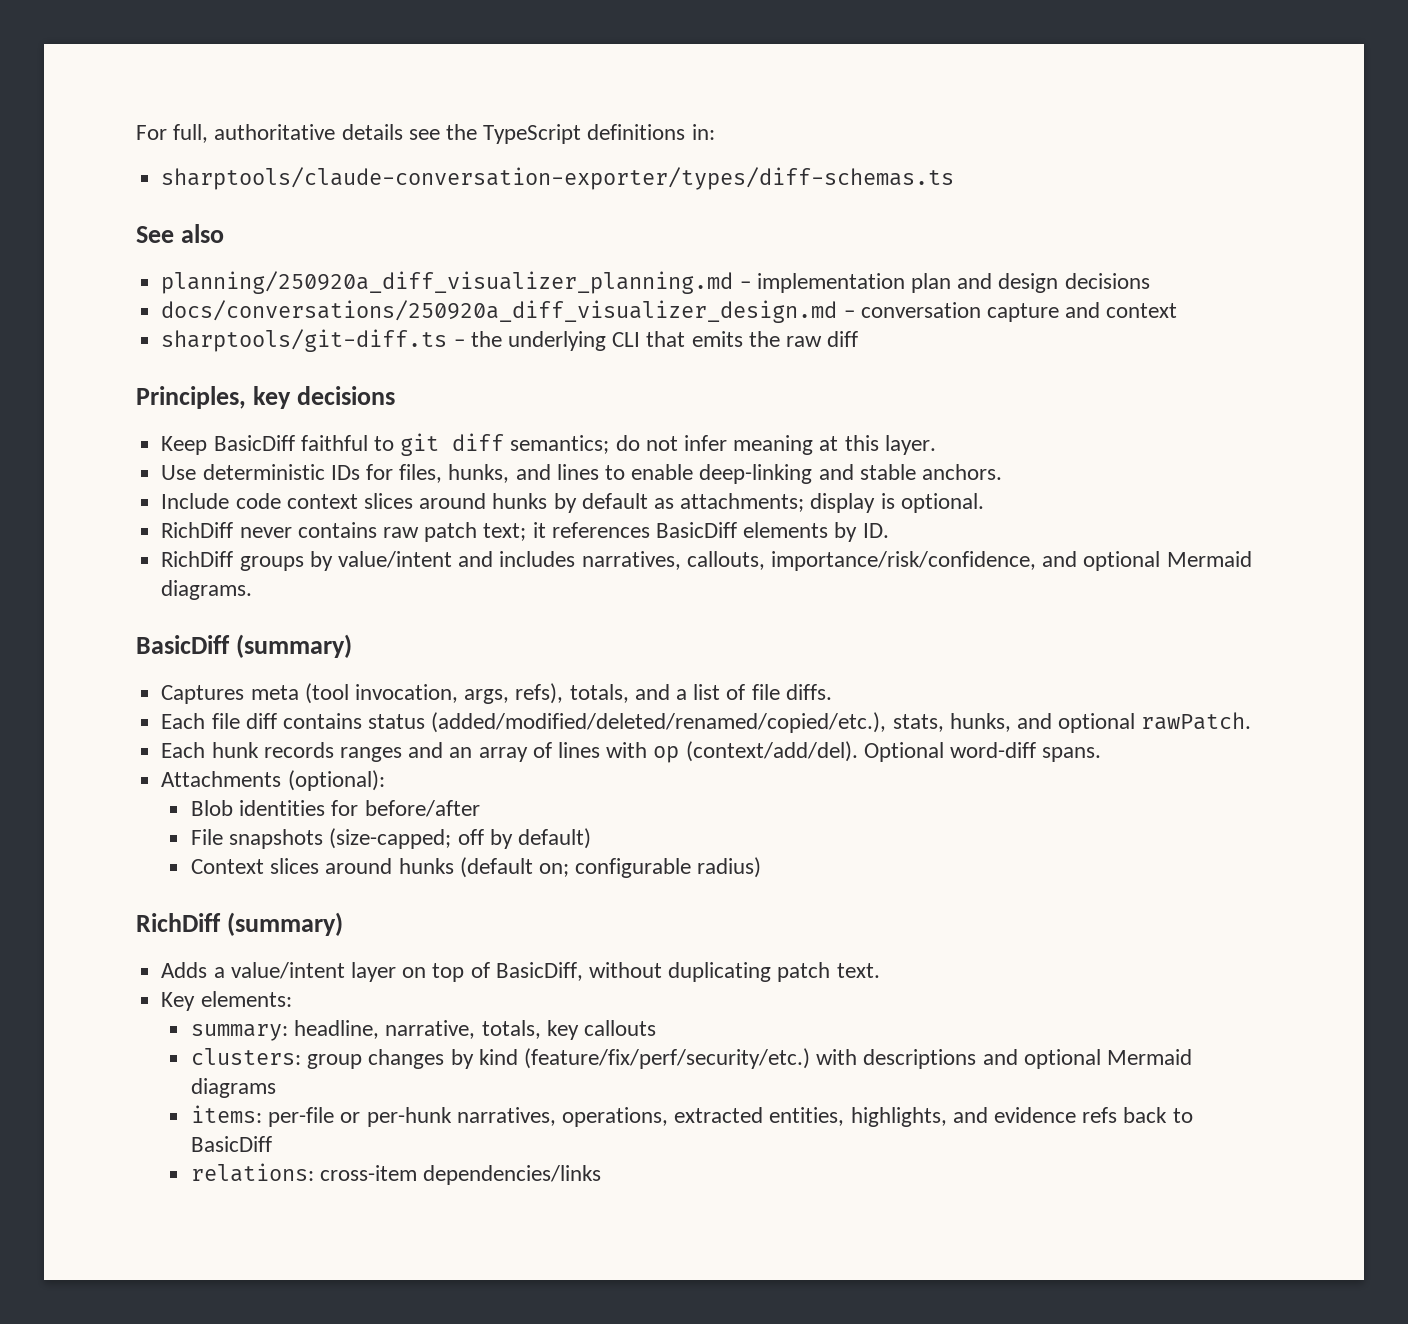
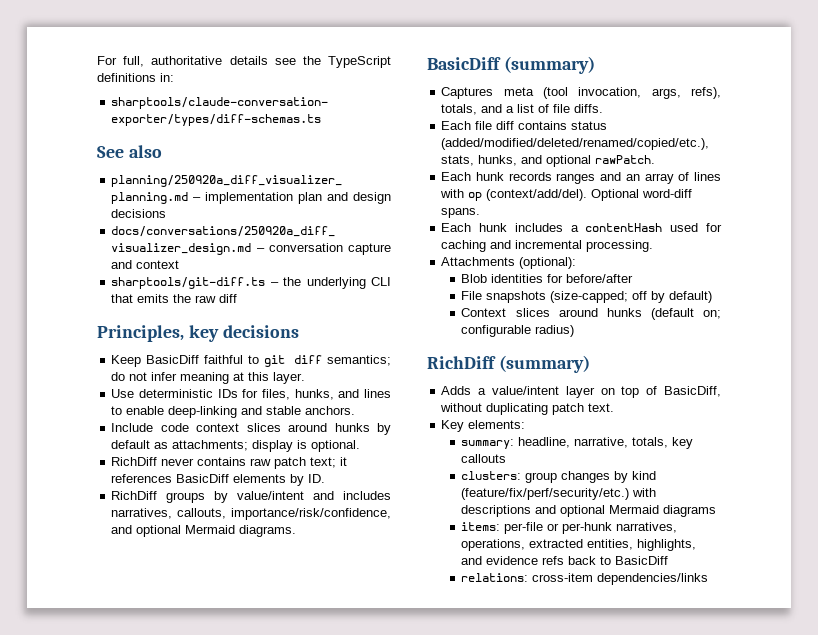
(1102, 754) none -> [441,223,722,232] [441,240,654,252] // Each hunk includes a contentHash used for caching and incremental processing.

